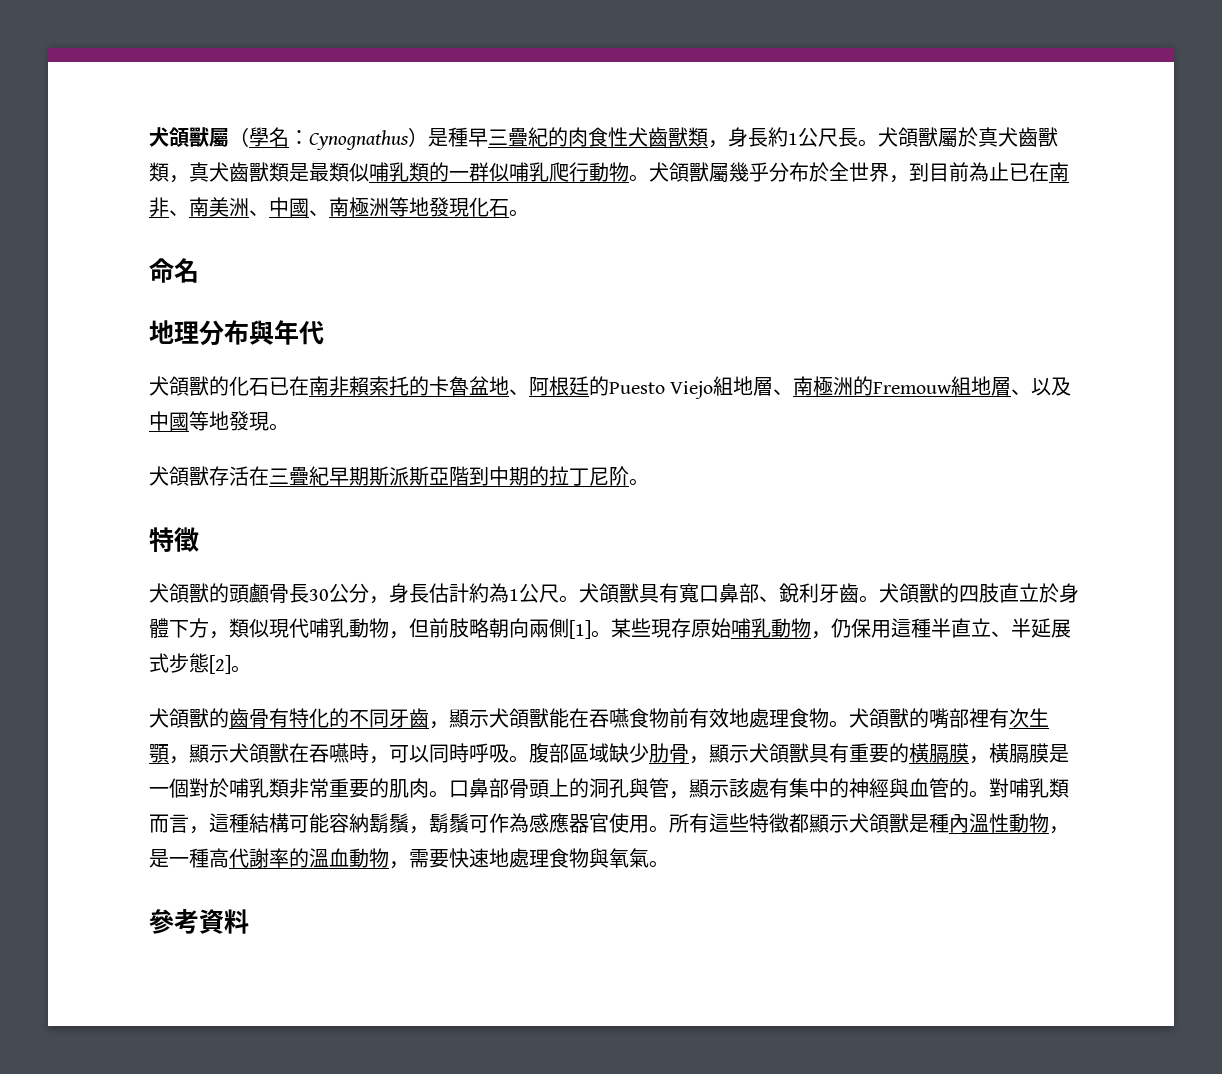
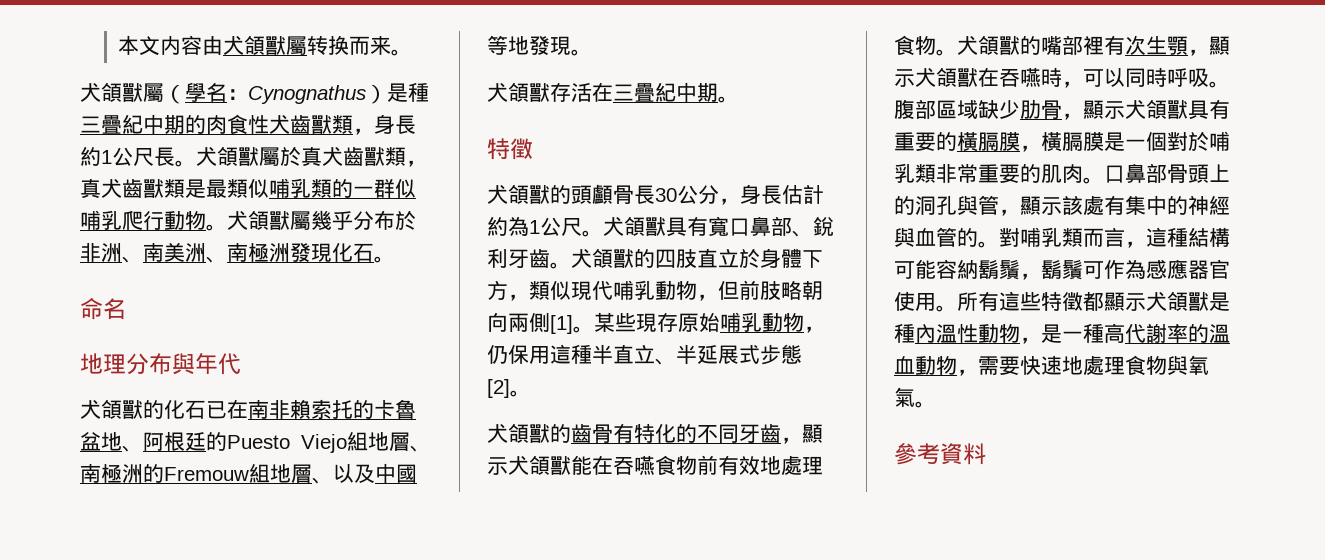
(149, 137) none -> [118,35,413,56] 本文内容由犬頜獸屬转换而来。 //
[468,127,548,147] 早三疊紀 -> [80,114,185,135] 三疊紀中期
[829,162,1069,183] [149,197,429,217] 全世界，到目前為止已在南非、南美洲、中國、南極洲等地 -> [80,242,290,263] 非洲、南美洲、南極洲
[329,466,629,486] 早期斯派斯亞階到中期的拉丁尼阶 -> [676,82,718,103] 中期

